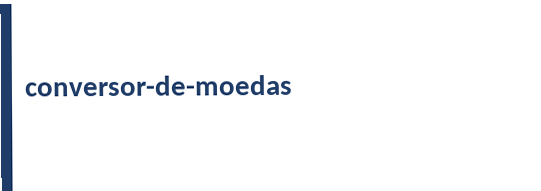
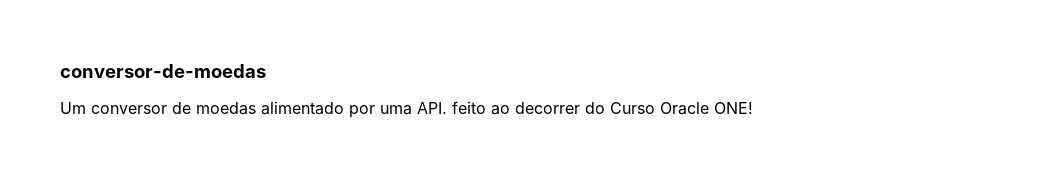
(292, 85) none -> [60,101,753,118] // Um conversor de moedas alimentado por uma API. feito ao decorrer do Curso Oracle ONE!

